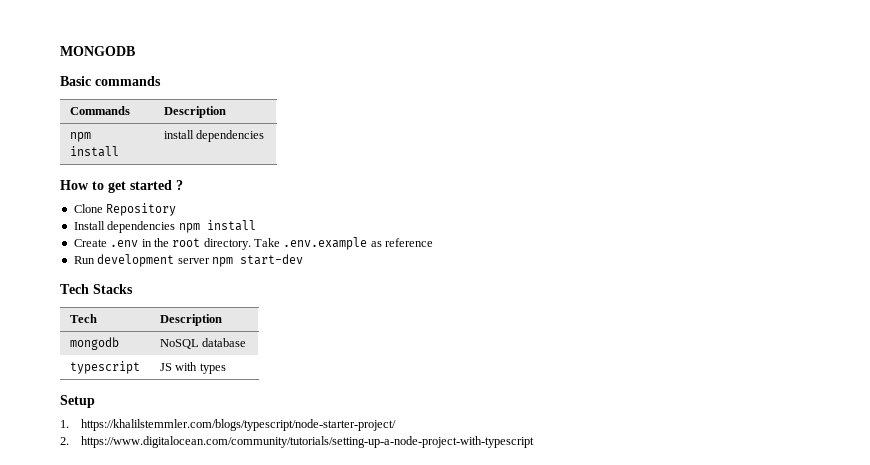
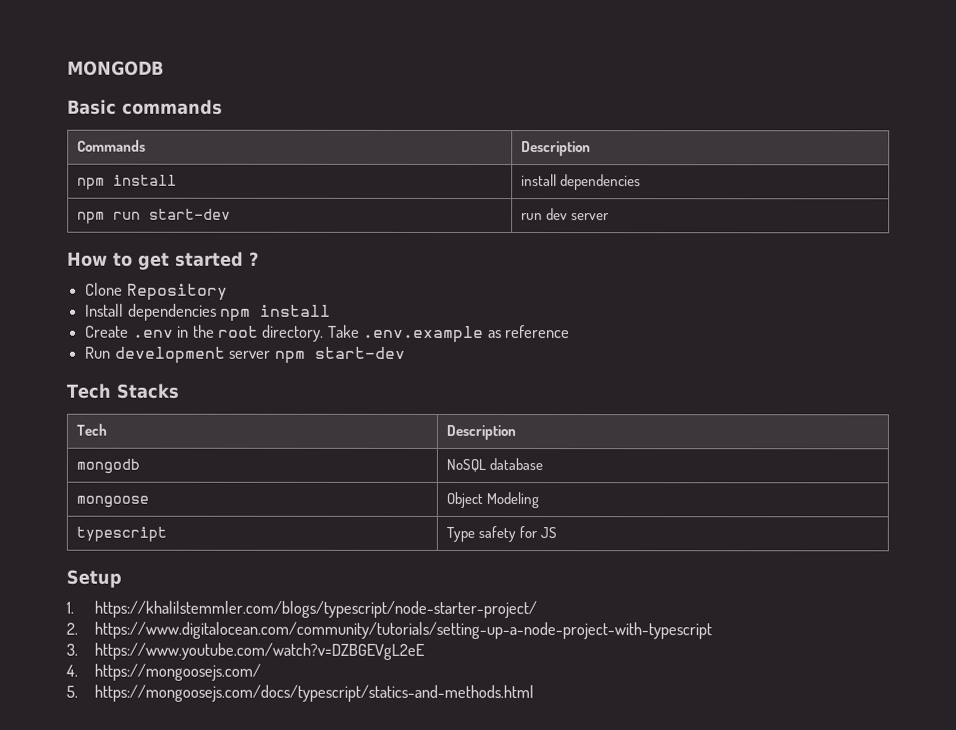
(265, 136) none -> [76,208,231,224] [520,208,610,221] // npm run start-dev | run dev server
[69,361,140,374] typescript | -> [75,495,149,508] [445,491,539,509] [75,526,167,542] [445,525,538,543] mongoose | Object Modeling // typescript | Type safety for
[175,362,226,374] with types -> (557, 533) none
(535, 442) none -> [66,642,425,660] [66,663,261,681] [66,684,534,703] // 3. https://www.youtube.com/watch?v=DZBGEVgL2eE // 4. https://mongoosejs.com/ // 5. https://mongoosejs.com/docs/typescript/statics-and-methods.html

